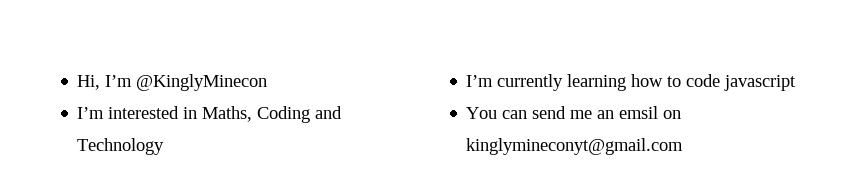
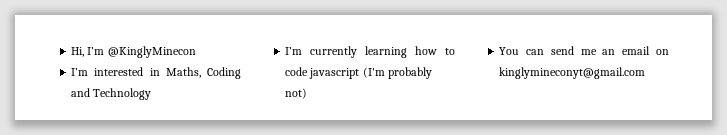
(797, 83) none -> [362,67,432,79] [285,88,308,99] (I'm probably not)
[619,106,659,119] emsil -> [622,46,651,55] email

